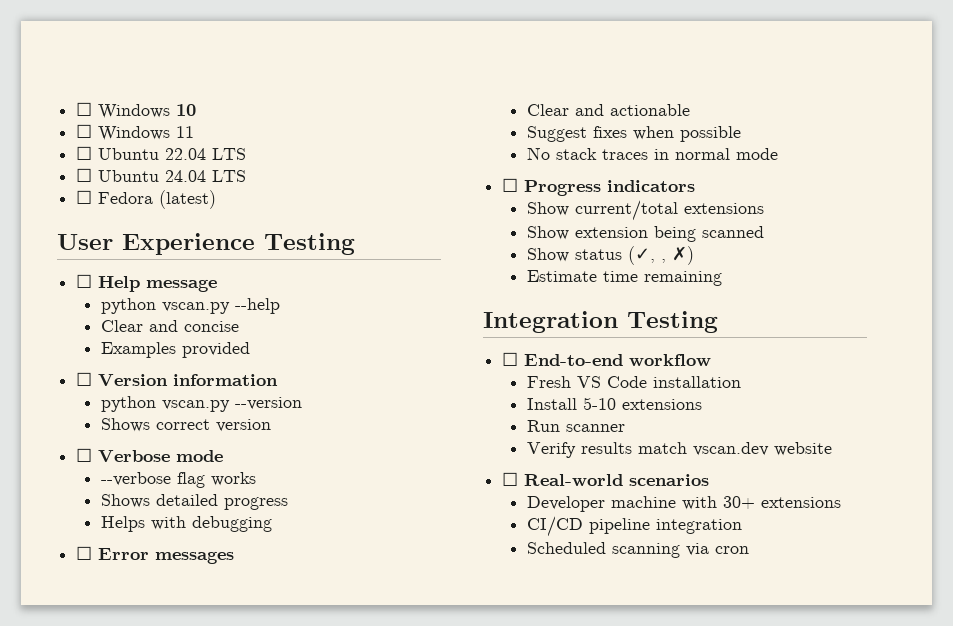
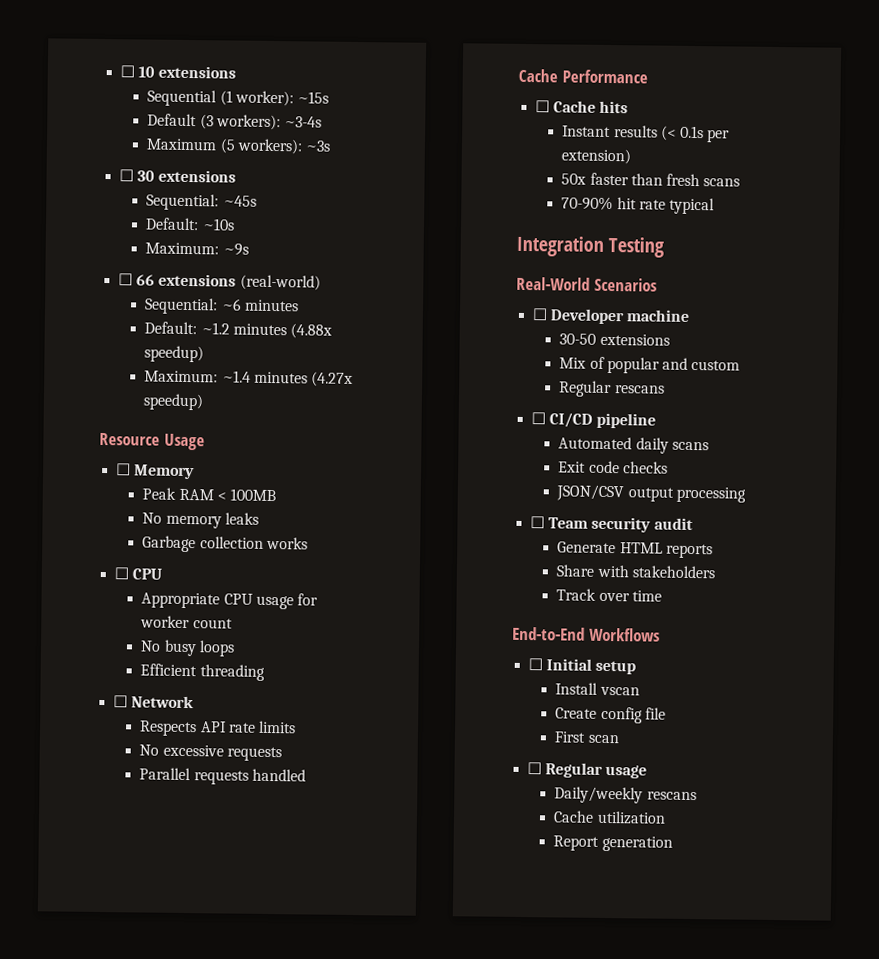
[76,102,171,119] ☐ Windows -> [120,65,136,78] ☐
[76,124,195,141] [76,146,247,160] [76,168,247,182] [76,190,217,209] [57,233,355,255] [76,274,218,292] [100,298,280,314] [100,320,239,332] [100,342,250,358] [76,372,279,386] [100,396,302,412] [100,418,271,432] [76,448,224,462] [100,472,256,488] [100,494,288,510] [100,516,272,532] [76,546,235,564] [526,104,690,116] [526,126,741,142] [526,147,778,160] [502,178,696,196] [526,200,764,221] [526,226,764,242] [526,246,694,265] [526,270,722,286] // ☐ Windows 11 // ☐ Ubuntu 22.04 LTS // ☐ Ubuntu 24.04 LTS // ☐ Fedora (latest) // User Experience Testing // ☐ Help message // python vscan.py --help // Clear and concise // Examples provided // ☐ Version information // python vscan.py --version // Shows correct version // ☐ Verbose mode // --verbose flag works // Shows detailed progress // Helps with debugging // ☐ Error messages // Clear and actionable // Suggest fixes when possible // No stack traces in normal mode // ☐ Progress indicators // Show current/total extensions // Show extension being scanned // Show status (✓, , ✗) // Estimate time remaining -> [158,65,237,79] [147,89,329,107] [147,113,322,131] [146,138,331,155] [119,169,237,183] [146,193,257,211] [145,217,235,231] [145,242,249,256] [118,273,321,291] [144,297,299,315] [144,321,332,339] [144,345,205,363] [144,370,353,387] [143,393,204,411] [99,432,205,451] [116,463,196,480] [142,487,276,502] [142,512,259,529] [142,535,308,553] [114,567,163,580] [141,592,318,610] [140,615,233,629] [140,639,235,657] [140,663,265,681] [113,695,195,709] [139,720,296,737] [139,744,282,762] [139,767,306,785] [518,68,648,84] [535,100,629,114] [562,125,731,143] [561,148,632,165] [561,172,741,187] [561,196,715,215] extensions // Sequential (1 worker): ~15s // Default (3 workers): ~3-4s // Maximum (5 workers): ~3s // ☐ 30 extensions // Sequential: ~45s // Default: ~10s // Maximum: ~9s // ☐ 66 extensions (real-world) // Sequential: ~6 minutes // Default: ~1.2 minutes (4.88x speedup) // Maximum: ~1.4 minutes (4.27x speedup) // Resource Usage // ☐ Memory // Peak RAM < 100MB // No memory leaks // Garbage collection works // ☐ CPU // Appropriate CPU usage for worker count // No busy loops // Efficient threading // ☐ Network // Respects API rate limits // No excessive requests // Parallel requests handled // Cache Performance // ☐ Cache hits // Instant results (< 0.1s per extension) // 50x faster than fresh scans // 70-90% hit rate typical
[502,352,712,366] [526,376,741,388] [526,397,702,410] [526,420,625,432] [526,442,832,458] [502,472,710,486] [526,496,841,512] [526,516,742,537] [526,542,749,558] // ☐ End-to-end workflow // Fresh VS Code installation // Install 5-10 extensions // Run scanner // Verify results match vscan.dev website // ☐ Real-world scenarios // Developer machine with 30+ extensions // CI/CD pipeline integration // Scheduled scanning via cron -> [516,276,657,292] [532,308,691,325] [559,333,670,346] [559,356,741,374] [558,380,665,398] [531,412,657,429] [558,436,709,454] [558,460,668,474] [556,484,746,503] [530,516,693,533] [557,541,713,559] [556,564,715,579] [556,588,662,602] [512,626,660,642] [528,658,637,675] [555,682,640,696] [555,706,666,724] [554,731,619,744] [527,762,648,779] [554,786,697,804] [553,810,666,825] [553,835,673,852] // Real-World Scenarios // ☐ Developer machine // 30-50 extensions // Mix of popular and custom // Regular rescans // ☐ CI/CD pipeline // Automated daily scans // Exit code checks // JSON/CSV output processing // ☐ Team security audit // Generate HTML reports // Share with stakeholders // Track over time // End-to-End Workflows // ☐ Initial setup // Install vscan // Create config file // First scan // ☐ Regular usage // Daily/weekly rescans // Cache utilization // Report generation

